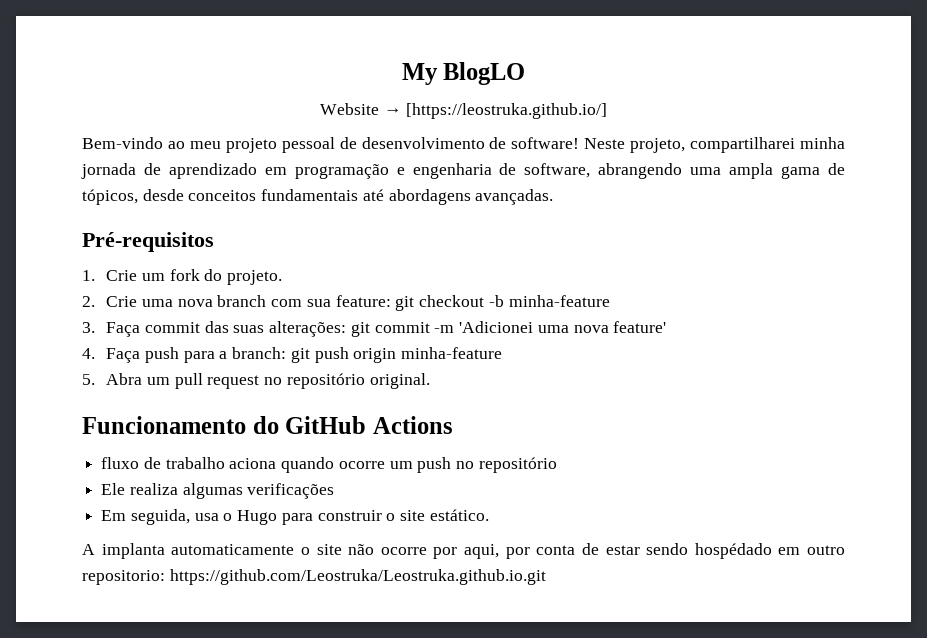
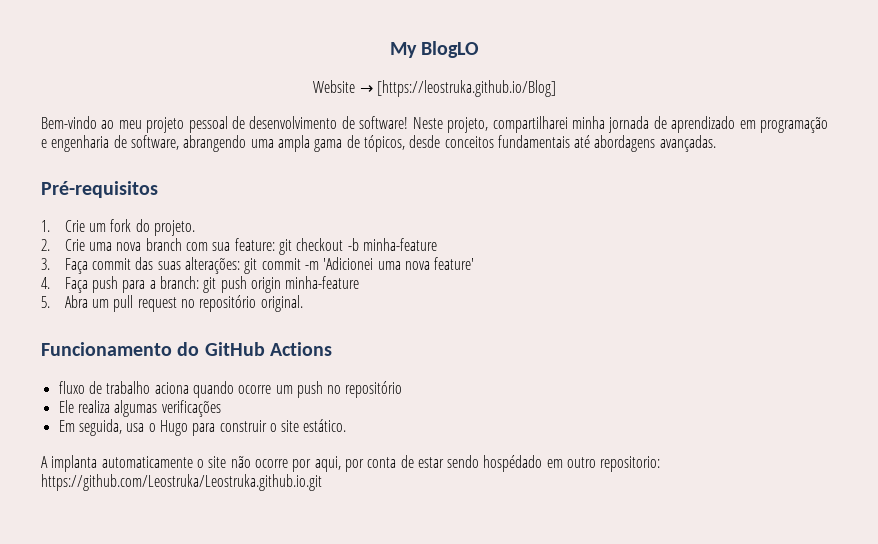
[406,103,608,119] [https://leostruka.github.io/] -> [376,80,556,97] [https://leostruka.github.io/Blog]

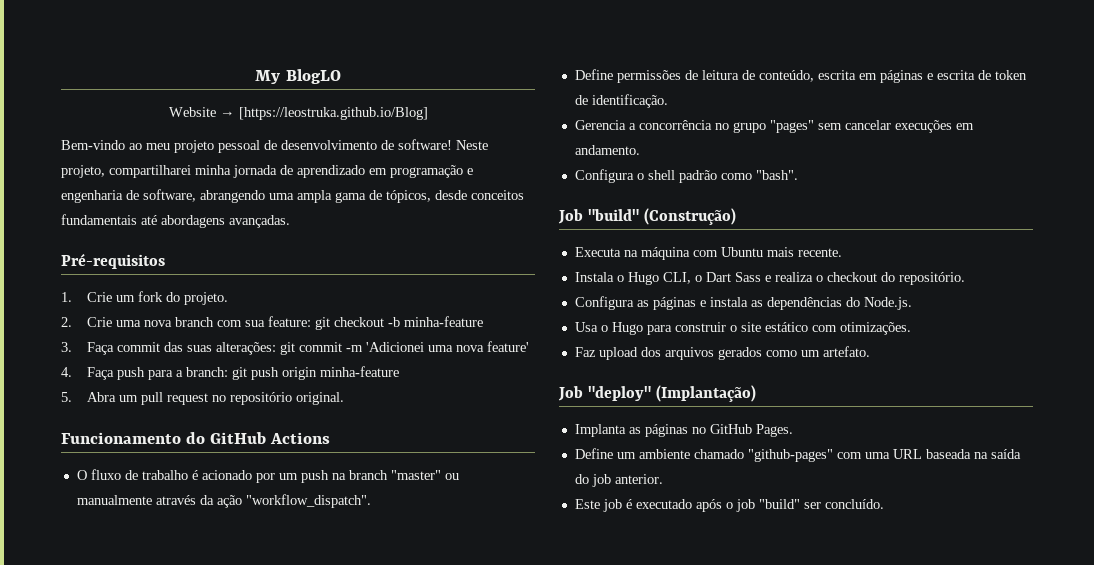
(333, 349) none -> [76,470,87,480] O
[154,381,403,398] [58,400,221,417] [58,419,145,436] aciona quando ocorre um push no repositório // Ele realiza algumas verificações // Em seguida, usa -> [191,470,459,483] [76,494,371,508] [574,69,1027,83] [574,94,668,108] [574,120,974,133] [574,145,640,155] [574,169,798,183] [558,208,736,225] [574,247,842,260] [574,272,965,285] [574,296,912,310] [574,322,598,332] é acionado por um push na branch "master" ou manualmente através da ação "workflow_dispatch". // Define permissões de leitura de conteúdo, escrita em páginas e escrita de token de identificação. // Gerencia a concorrência no grupo "pages" sem cancelar execuções em andamento. // Configura o shell padrão como "bash". // Job "build" (Construção) // Executa na máquina com Ubuntu mais recente. // Instala o Hugo CLI, o Dart Sass e realiza o checkout do repositório. // Configura as páginas e instala as dependências do Node.js. // Usa
[303,419,347,432] [41,455,661,472] [41,474,322,491] estático. // A implanta automaticamente o site não ocorre por aqui, por conta de estar sendo hospédado em outro repositorio: https://github.com/Leostruka/Leostruka.github.io.git -> [764,322,911,335] [574,346,870,360] [558,385,756,402] [574,424,793,437] [574,448,1021,462] [574,474,663,487] [574,499,884,512] estático com otimizações. // Faz upload dos arquivos gerados como um artefato. // Job "deploy" (Implantação) // Implanta as páginas no GitHub Pages. // Define um ambiente chamado "github-pages" com uma URL baseada na saída do job anterior. // Este job é executado após o job "build" ser concluído.

